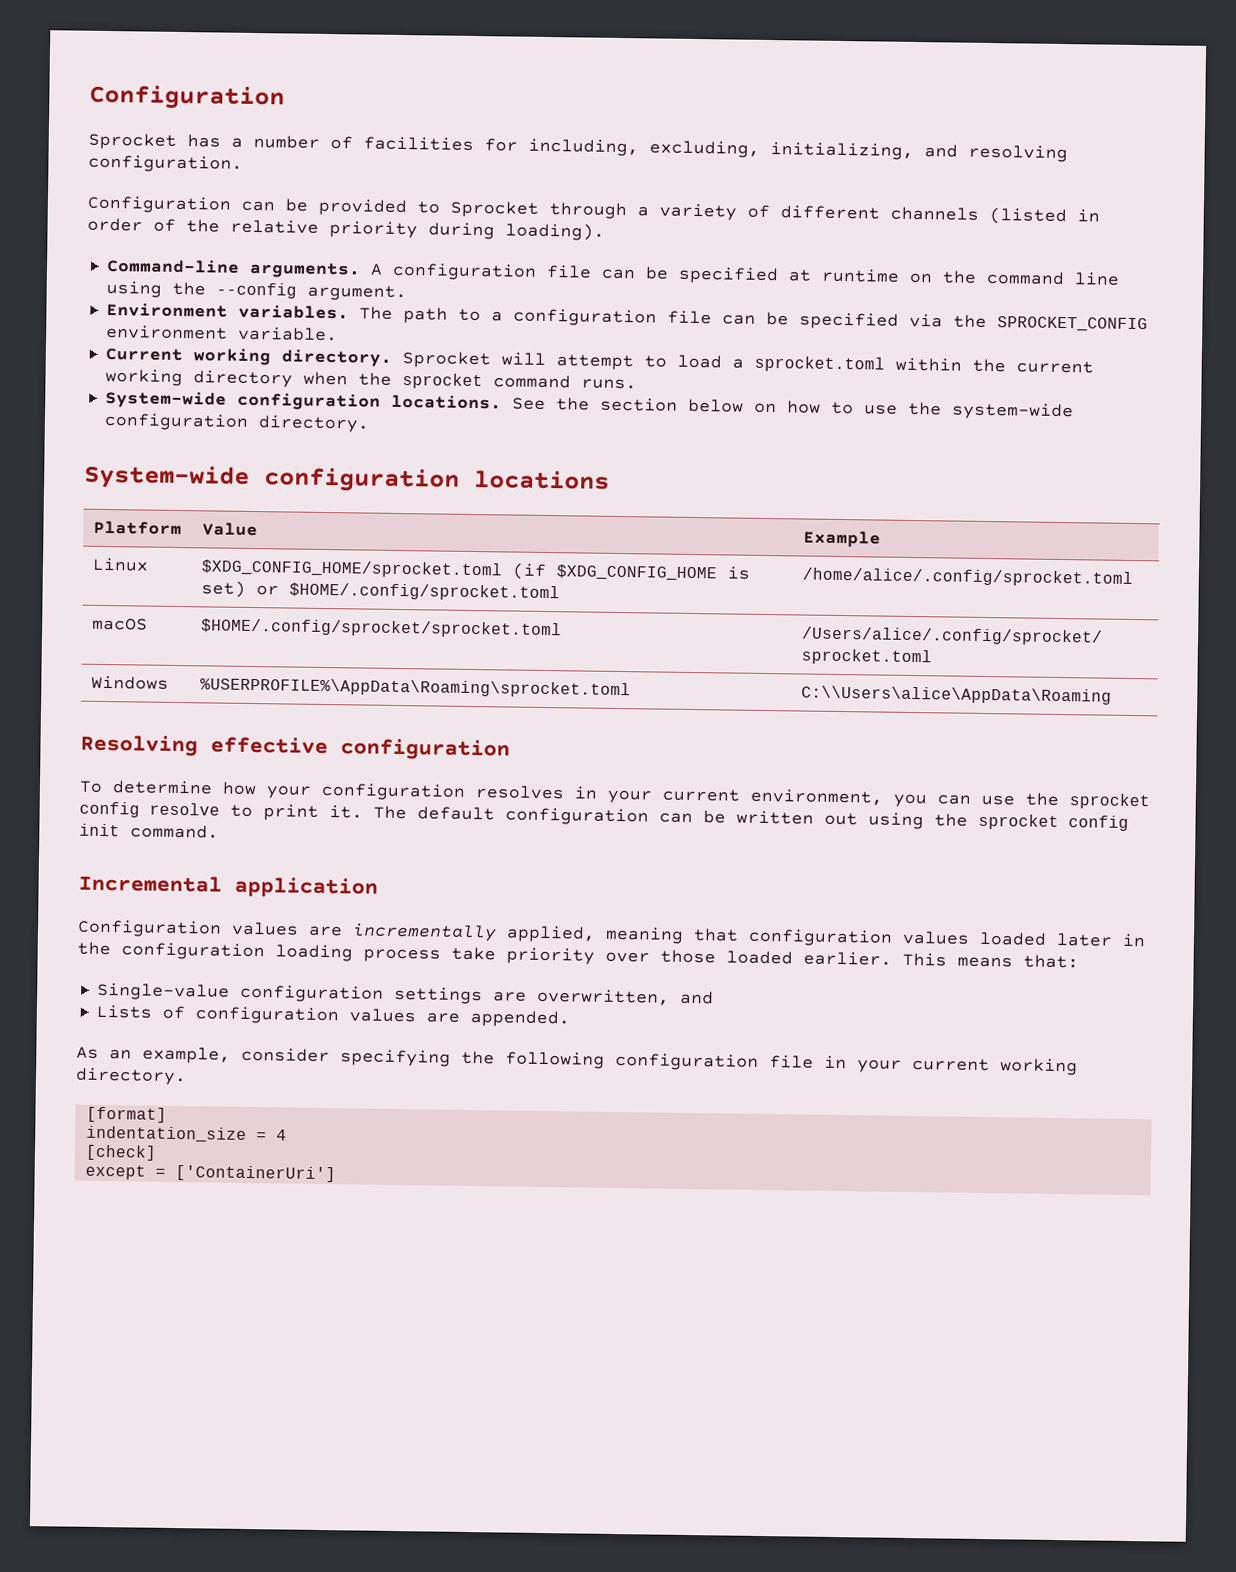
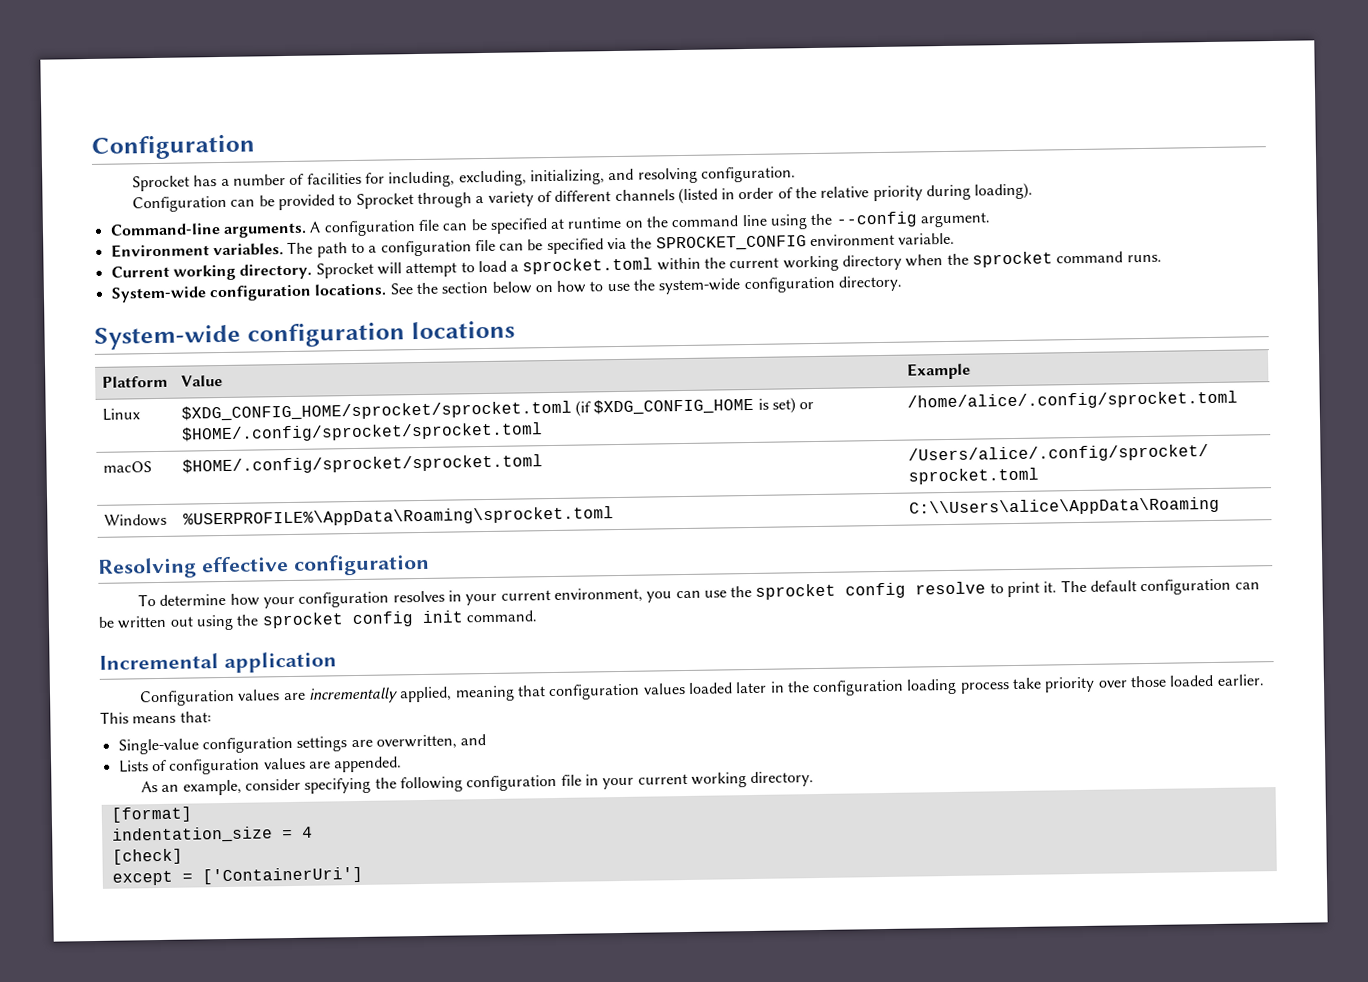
[201,559,504,579] $XDG_CONFIG_HOME/sprocket.toml -> [180,400,572,422] $XDG_CONFIG_HOME/sprocket/sprocket.toml
[289,582,561,602] $HOME/.config/sprocket.toml -> [180,422,543,443] $HOME/.config/sprocket/sprocket.toml

